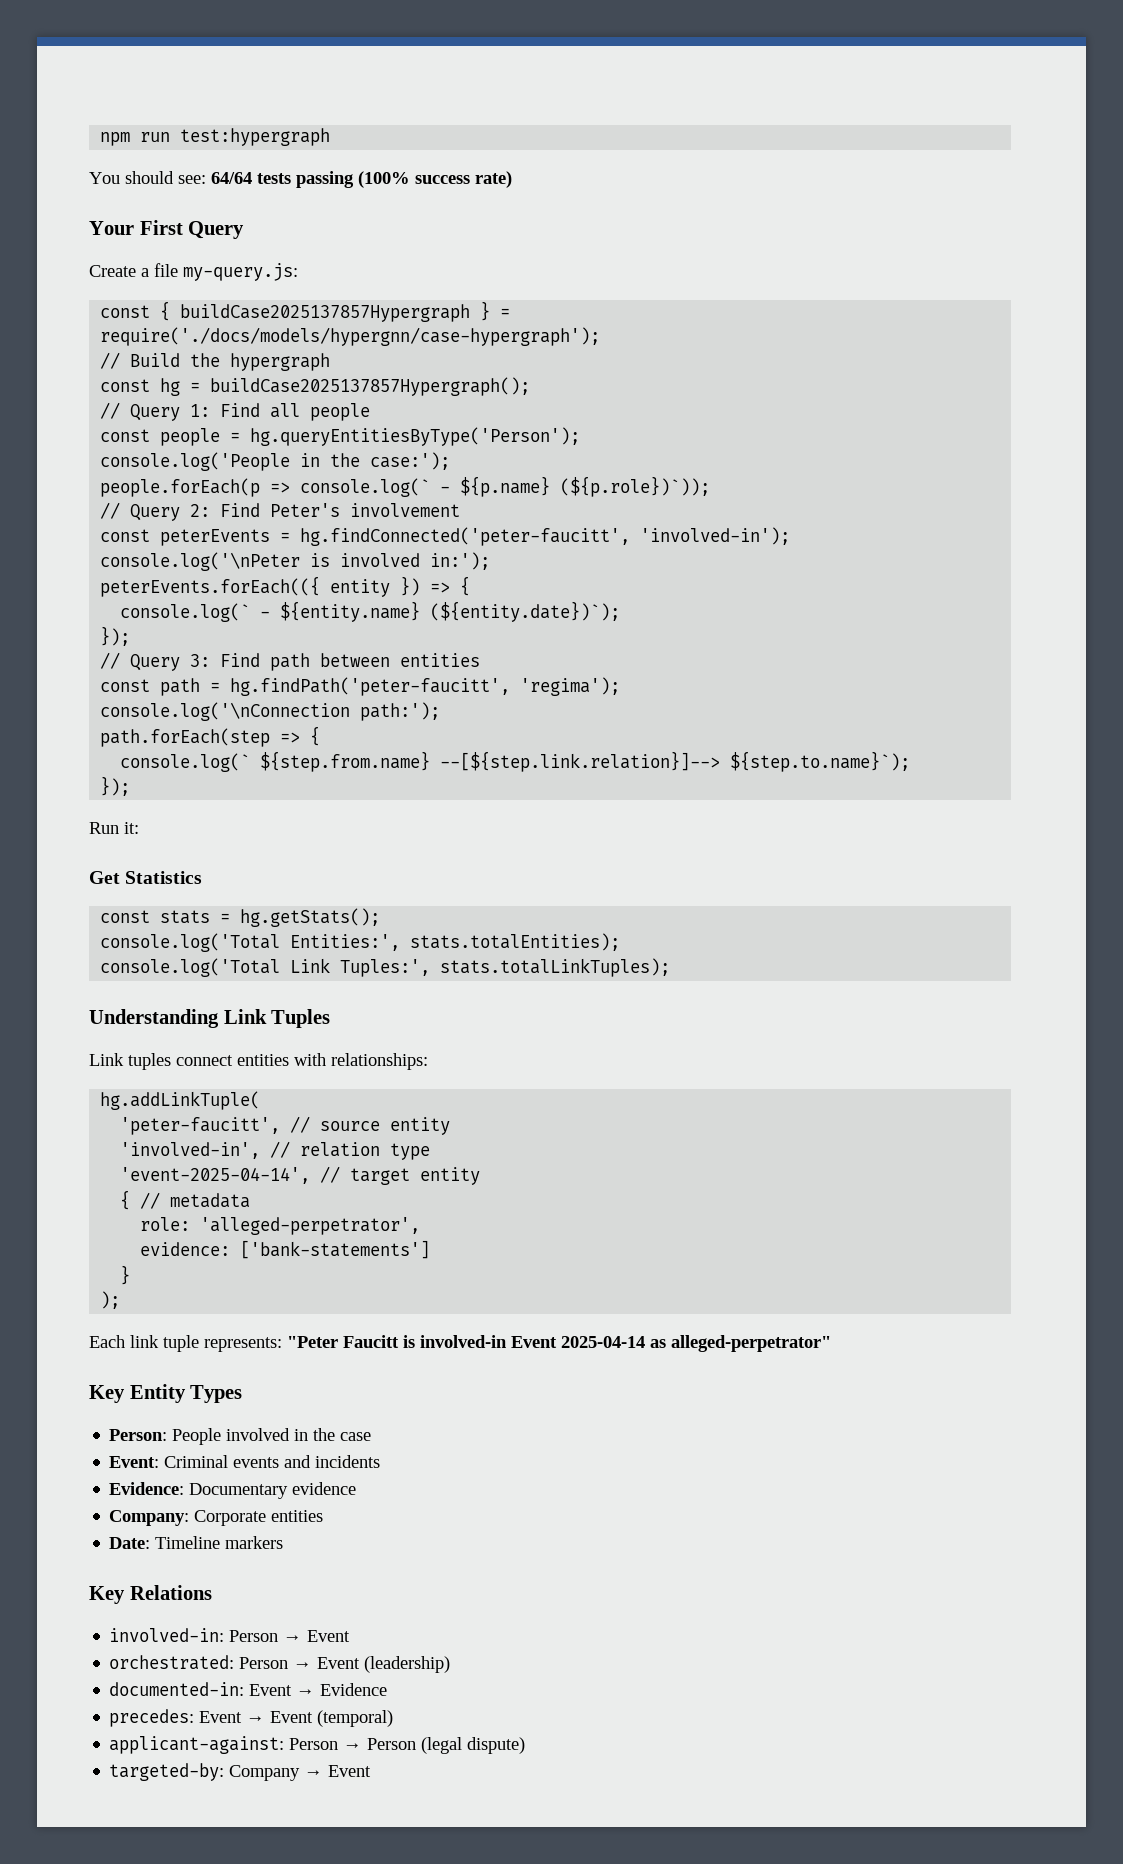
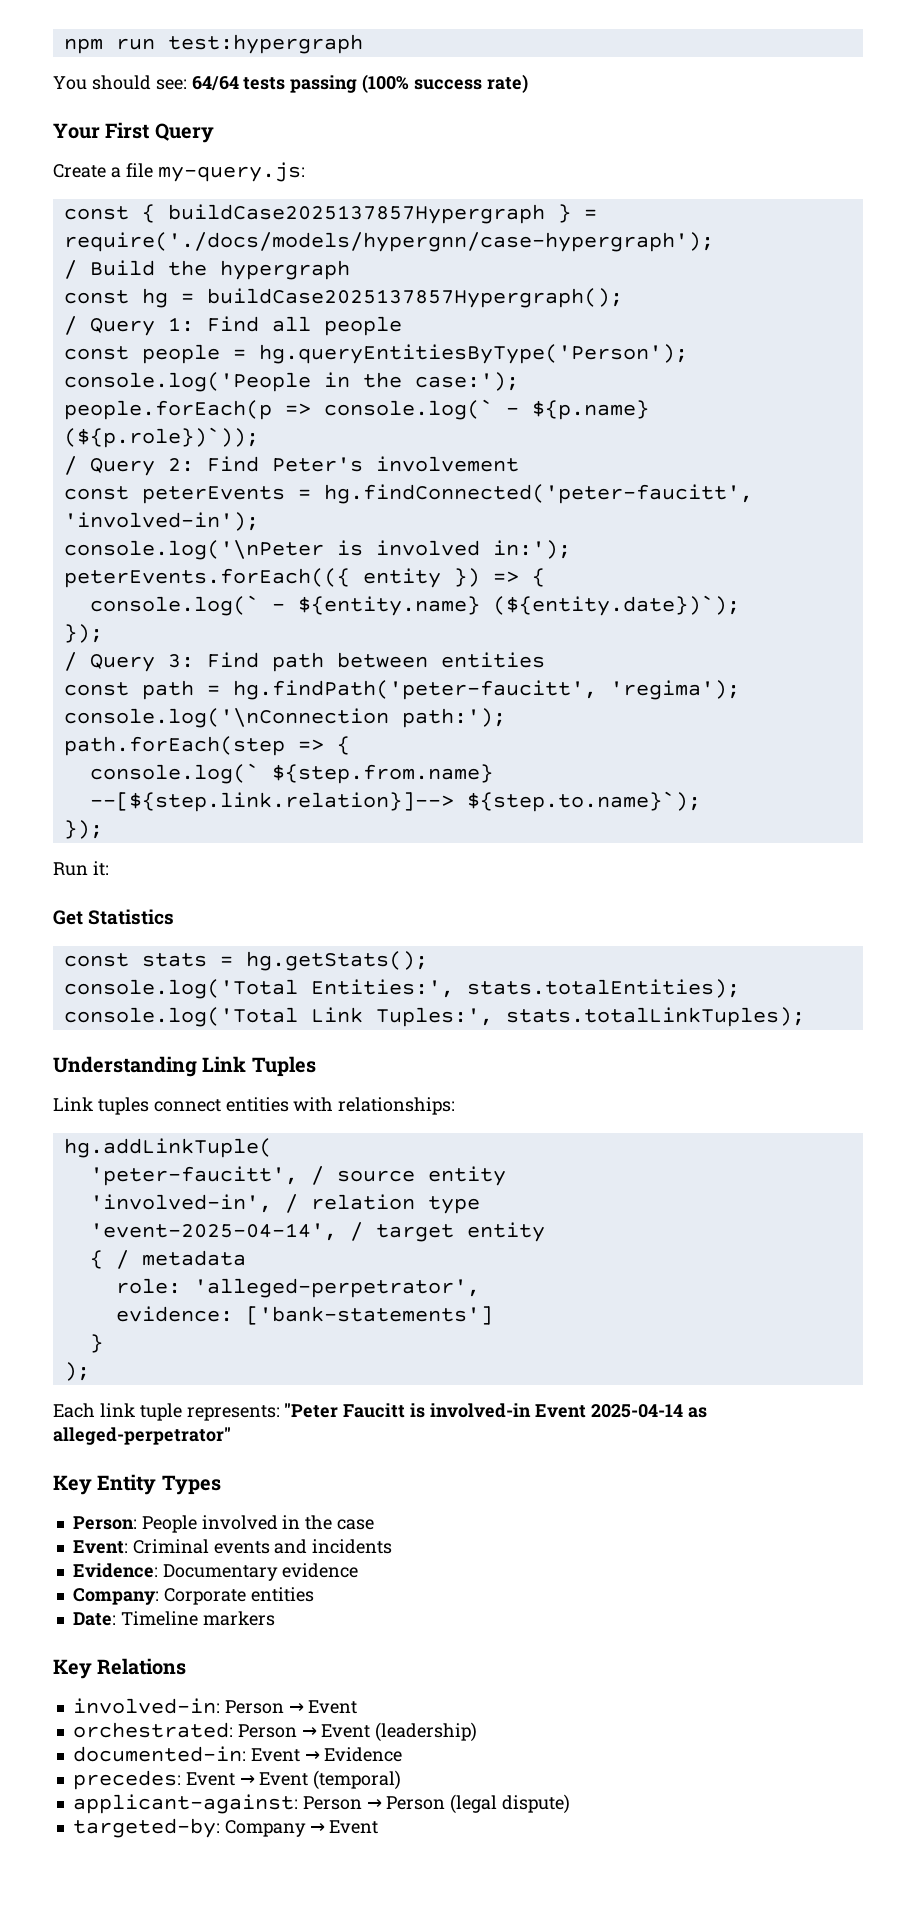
[100,352,121,369] // -> [63,260,77,279] /
[100,402,121,419] // -> [63,316,77,335] /
[100,502,121,519] // -> [63,456,77,475] /
[100,652,121,669] // -> [63,652,77,671] /
[290,1116,311,1133] // -> [310,1166,324,1185] /
[270,1141,291,1158] // -> [284,1194,298,1213] /
[320,1166,341,1183] // -> [349,1222,363,1241] /
[140,1192,161,1209] // -> [115,1250,129,1269] /

